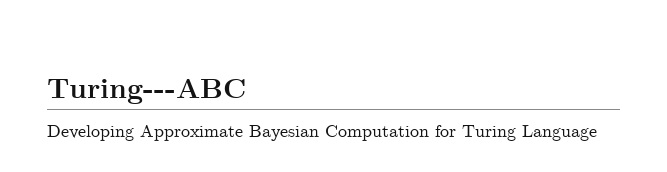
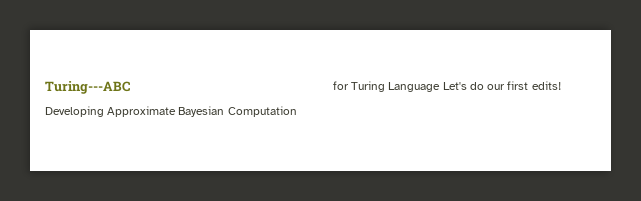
(597, 133) none -> [442,81,561,90] Let's do our first edits!

